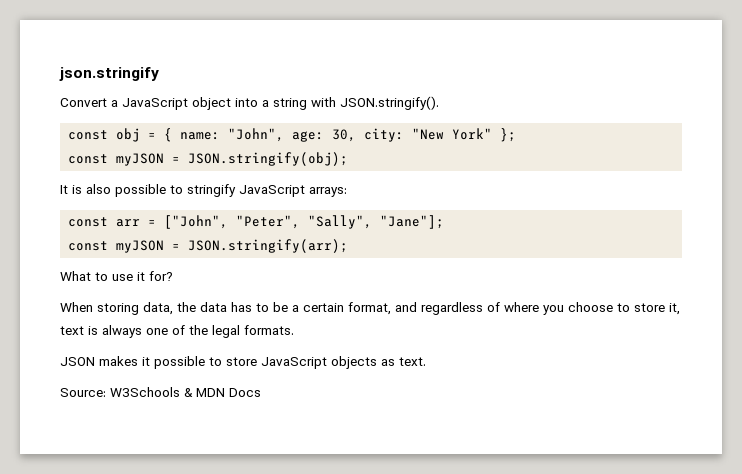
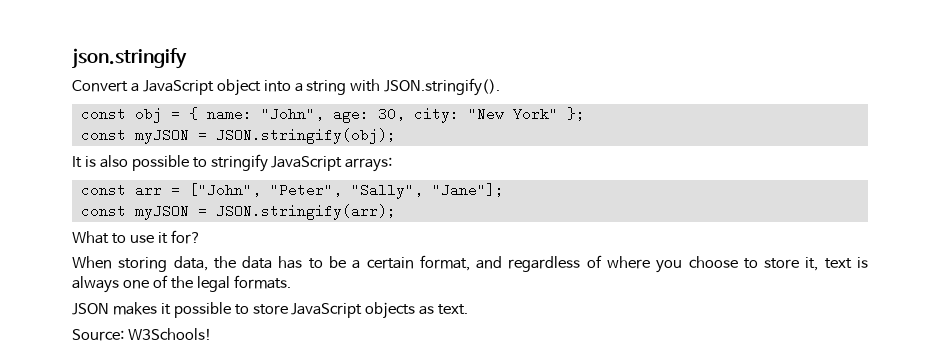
[110,387,261,397] W3Schools & MDN Docs -> [127,328,212,340] W3Schools!

